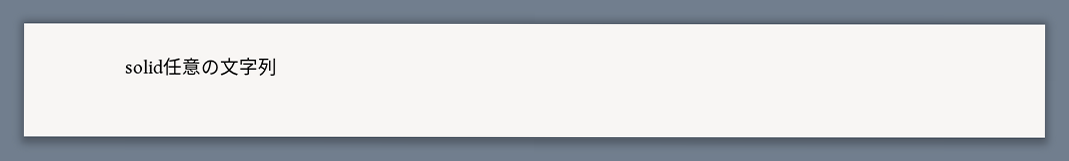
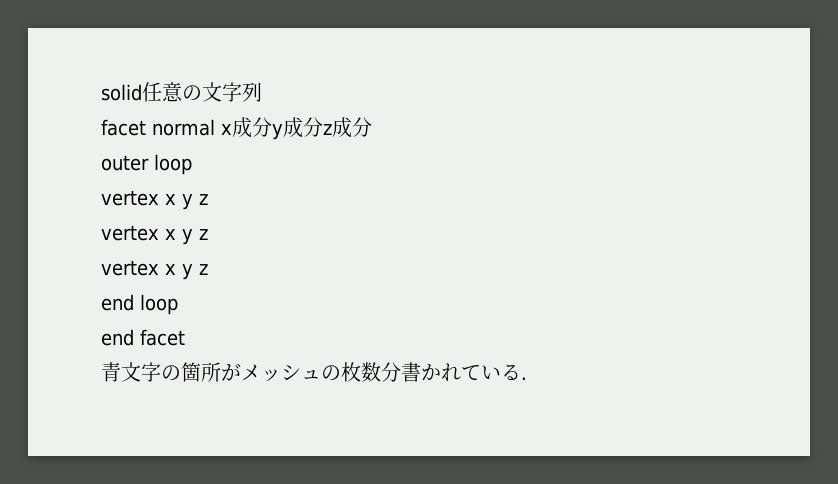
(278, 67) none -> [101,117,372,140] [101,154,192,175] [101,190,208,210] [101,225,208,245] [101,260,208,280] [101,294,178,315] [101,329,185,346] [101,362,527,382] // facet normal x成分y成分z成分 // outer loop // vertex x y z // vertex x y z // vertex x y z // end loop // end facet // 青文字の箇所がメッシュの枚数分書かれている.

